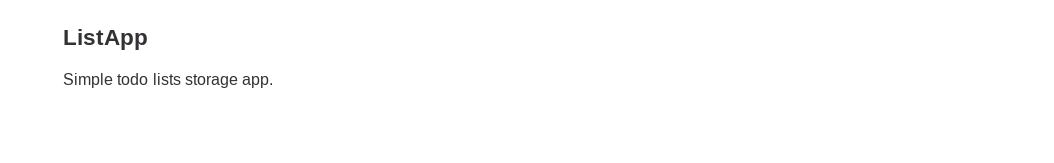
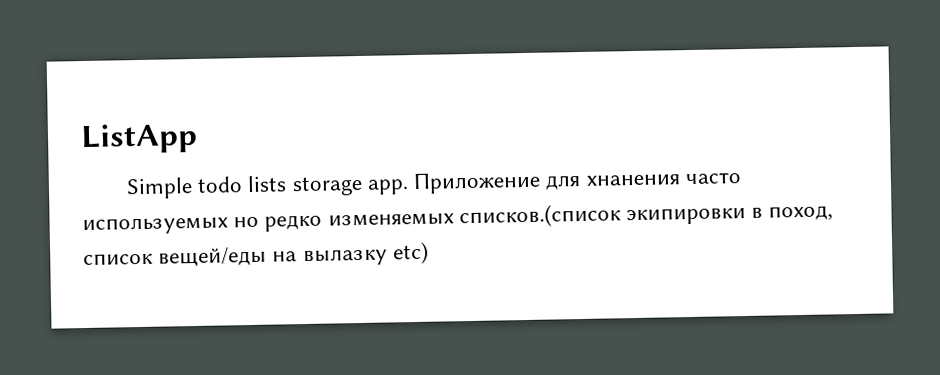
(274, 82) none -> [413,170,741,195] [82,203,834,236] [83,241,429,267] Приложение для хнанения часто используемых но редко изменяемых списков.(список экипировки в поход, список вещей/еды на вылазку etc)

